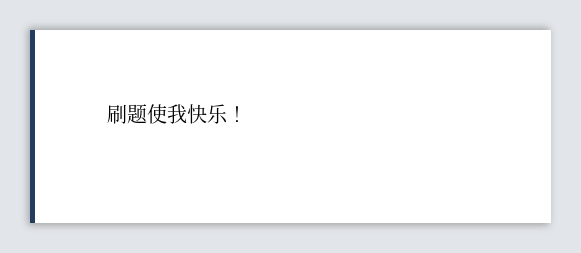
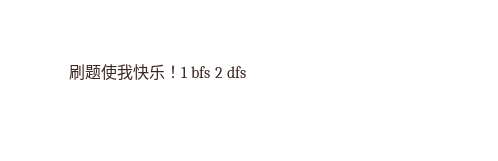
(247, 114) none -> [181,66,246,78] 1 bfs 2 dfs

